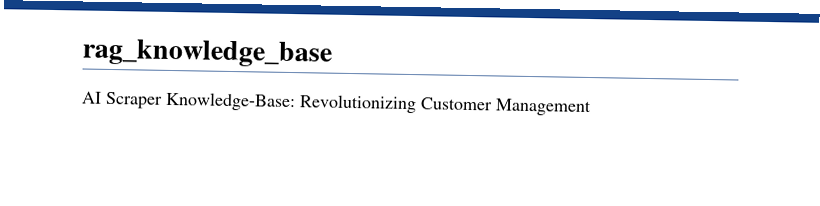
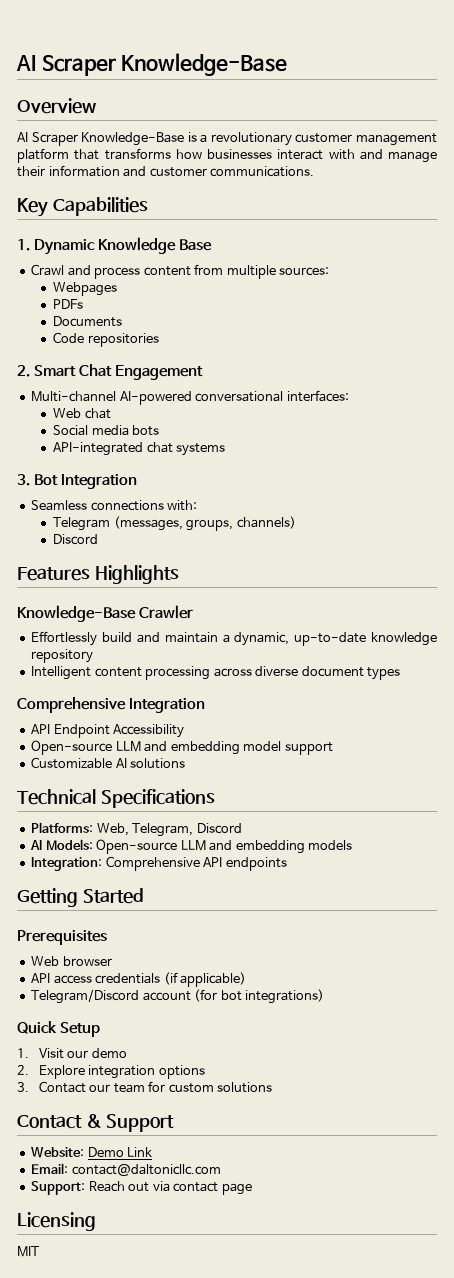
[82,38,332,68] [81,91,592,117] rag_knowledge_base // AI Scraper Knowledge-Base: Revolutionizing Customer Management -> [16,53,288,76] [17,98,96,114] [17,132,437,146] [17,148,437,163] [17,165,315,177] [17,197,148,217] [17,237,213,255] [31,264,330,279] [53,282,118,296] [53,299,84,309] [53,316,123,327] [53,332,159,347] [17,364,204,380] [31,390,349,405] [53,408,111,419] [53,425,160,436] [53,442,226,456] [17,474,138,489] [31,500,198,511] [53,516,296,531] [53,534,99,545] [17,565,179,584] [17,605,194,622] [31,631,437,646] [31,649,94,663] [31,666,401,680] [17,697,206,713] [31,724,185,738] [31,740,333,755] [31,757,186,769] [17,789,215,808] [31,822,242,837] [30,839,353,854] [31,856,287,871] [17,888,144,907] [17,930,107,945] [31,956,112,966] [31,972,247,987] [31,989,325,1004] [17,1021,101,1037] [17,1048,127,1059] [17,1065,205,1079] [17,1081,273,1093] [17,1114,175,1132] [31,1147,153,1158] [31,1163,221,1176] [31,1181,252,1195] [17,1212,96,1231] [17,1246,39,1257] AI Scraper Knowledge-Base // Overview // AI Scraper Knowledge-Base is a revolutionary customer management platform that transforms how businesses interact with and manage their information and customer communications. // Key Capabilities // 1. Dynamic Knowledge Base // Crawl and process content from multiple sources: // Webpages // PDFs // Documents // Code repositories // 2. Smart Chat Engagement // Multi-channel AI-powered conversational interfaces: // Web chat // Social media bots // API-integrated chat systems // 3. Bot Integration // Seamless connections with: // Telegram (messages, groups, channels) // Discord // Features Highlights // Knowledge-Base Crawler // Effortlessly build and maintain a dynamic, up-to-date knowledge repository // Intelligent content processing across diverse document types // Comprehensive Integration // API Endpoint Accessibility // Open-source LLM and embedding model support // Customizable AI solutions // Technical Specifications // Platforms: Web, Telegram, Discord // AI Models: Open-source LLM and embedding models // Integration: Comprehensive API endpoints // Getting Started // Prerequisites // Web browser // API access credentials (if applicable) // Telegram/Discord account (for bot integrations) // Quick Setup // 1. Visit our demo // 2. Explore integration options // 3. Contact our team for custom solutions // Contact & Support // Website: Demo Link // Email: contact@daltonicllc.com // Support: Reach out via contact page // Licensing // MIT

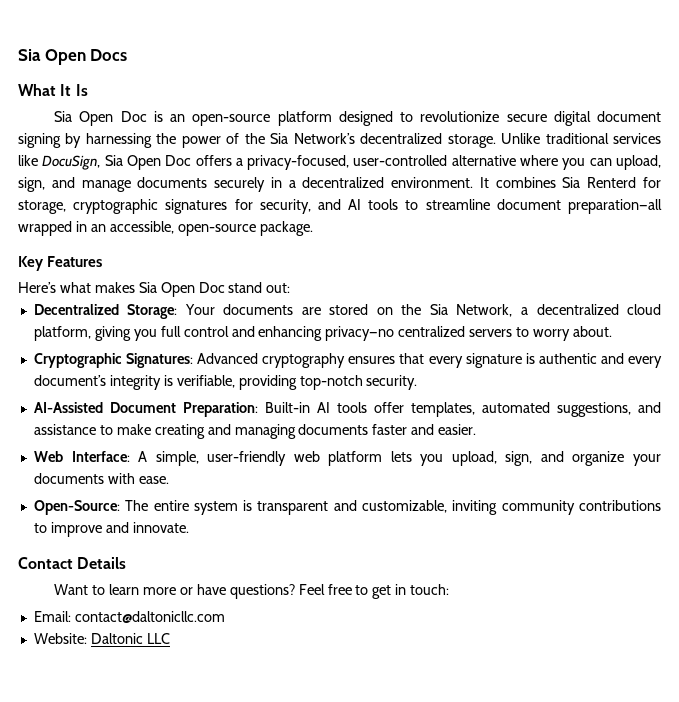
[16,53,288,76] [17,98,96,114] [17,132,437,146] [17,148,437,163] [17,165,315,177] [17,197,148,217] [17,237,213,255] [31,264,330,279] [53,282,118,296] [53,299,84,309] [53,316,123,327] [53,332,159,347] [17,364,204,380] [31,390,349,405] [53,408,111,419] [53,425,160,436] [53,442,226,456] [17,474,138,489] [31,500,198,511] [53,516,296,531] [53,534,99,545] [17,565,179,584] [17,605,194,622] [31,631,437,646] [31,649,94,663] [31,666,401,680] [17,697,206,713] [31,724,185,738] [31,740,333,755] [31,757,186,769] [17,789,215,808] [31,822,242,837] [30,839,353,854] [31,856,287,871] [17,888,144,907] [17,930,107,945] [31,956,112,966] [31,972,247,987] [31,989,325,1004] [17,1021,101,1037] [17,1048,127,1059] [17,1065,205,1079] [17,1081,273,1093] [17,1114,175,1132] [31,1147,153,1158] [31,1163,221,1176] [31,1181,252,1195] [17,1212,96,1231] [17,1246,39,1257] AI Scraper Knowledge-Base // Overview // AI Scraper Knowledge-Base is a revolutionary customer management platform that transforms how businesses interact with and manage their information and customer communications. // Key Capabilities // 1. Dynamic Knowledge Base // Crawl and process content from multiple sources: // Webpages // PDFs // Documents // Code repositories // 2. Smart Chat Engagement // Multi-channel AI-powered conversational interfaces: // Web chat // Social media bots // API-integrated chat systems // 3. Bot Integration // Seamless connections with: // Telegram (messages, groups, channels) // Discord // Features Highlights // Knowledge-Base Crawler // Effortlessly build and maintain a dynamic, up-to-date knowledge repository // Intelligent content processing across diverse document types // Comprehensive Integration // API Endpoint Accessibility // Open-source LLM and embedding model support // Customizable AI solutions // Technical Specifications // Platforms: Web, Telegram, Discord // AI Models: Open-source LLM and embedding models // Integration: Comprehensive API endpoints // Getting Started // Prerequisites // Web browser // API access credentials (if applicable) // Telegram/Discord account (for bot integrations) // Quick Setup // 1. Visit our demo // 2. Explore integration options // 3. Contact our team for custom solutions // Contact & Support // Website: Demo Link // Email: contact@daltonicllc.com // Support: Reach out via contact page // Licensing // MIT -> [18,49,128,65] [18,84,88,96] [54,111,661,126] [18,133,661,148] [18,155,661,170] [18,177,661,192] [18,199,662,214] [18,221,313,236] [18,256,103,271] [18,282,291,297] [33,304,661,319] [33,326,612,341] [33,353,662,368] [33,375,418,390] [33,402,661,417] [33,424,477,439] [33,451,661,466] [33,473,169,484] [33,500,661,515] [33,522,189,537] [18,557,127,569] [54,584,450,599] [33,611,225,623] [33,633,170,644] Sia Open Docs // What It Is // Sia Open Doc is an open-source platform designed to revolutionize secure digital document signing by harnessing the power of the Sia Network’s decentralized storage. Unlike traditional services like DocuSign, Sia Open Doc offers a privacy-focused, user-controlled alternative where you can upload, sign, and manage documents securely in a decentralized environment. It combines Sia Renterd for storage, cryptographic signatures for security, and AI tools to streamline document preparation—all wrapped in an accessible, open-source package. // Key Features // Here’s what makes Sia Open Doc stand out: // Decentralized Storage: Your documents are stored on the Sia Network, a decentralized cloud platform, giving you full control and enhancing privacy—no centralized servers to worry about. // Cryptographic Signatures: Advanced cryptography ensures that every signature is authentic and every document’s integrity is verifiable, providing top-notch security. // AI-Assisted Document Preparation: Built-in AI tools offer templates, automated suggestions, and assistance to make creating and managing documents faster and easier. // Web Interface: A simple, user-friendly web platform lets you upload, sign, and organize your documents with ease. // Open-Source: The entire system is transparent and customizable, inviting community contributions to improve and innovate. // Contact Details // Want to learn more or have questions? Feel free to get in touch: // Email: contact@daltonicllc.com // Website: Daltonic LLC

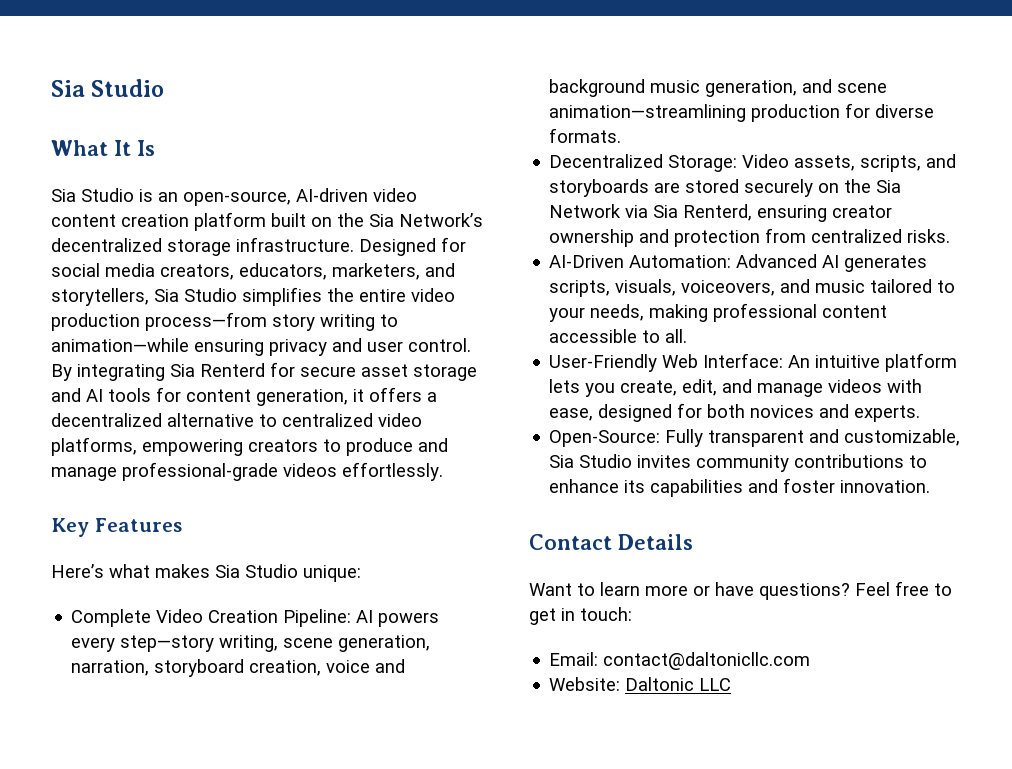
[18,49,128,65] Sia Open Docs -> [51,79,165,97] Sia Studio
[79,111,661,126] [18,133,661,148] [18,155,661,170] [18,177,661,192] [18,199,662,214] [18,221,313,236] Open Doc is an open-source platform designed to revolutionize secure digital document signing by harnessing the power of the Sia Network’s decentralized storage. Unlike traditional services like DocuSign, Sia Open Doc offers a privacy-focused, user-controlled alternative where you can upload, sign, and manage documents securely in a decentralized environment. It combines Sia Renterd for storage, cryptographic signatures for security, and AI tools to streamline document preparation—all wrapped in an accessible, open-source package. -> [81,188,417,206] [51,212,483,231] [51,237,466,256] [51,263,455,280] [51,287,455,306] [51,312,398,331] [51,338,471,356] [51,362,477,381] [51,387,437,406] [51,413,422,427] [51,437,448,456] [51,462,443,481] Studio is an open-source, AI-driven video content creation platform built on the Sia Network’s decentralized storage infrastructure. Designed for social media creators, educators, marketers, and storytellers, Sia Studio simplifies the entire video production process—from story writing to animation—while ensuring privacy and user control. By integrating Sia Renterd for secure asset storage and AI tools for content generation, it offers a decentralized alternative to centralized video platforms, empowering creators to produce and manage professional-grade videos effortlessly.
[160,282,291,297] [33,304,294,319] Open Doc stand out: // Decentralized Storage: Your documents -> [245,564,361,582] [71,609,440,627] [71,635,431,652] [71,659,406,677] [549,79,888,97] [549,103,935,122] [549,128,622,143] [549,154,957,172] [549,179,650,197] Studio unique: // Complete Video Creation Pipeline: AI powers every step—story writing, scene generation, narration, storyboard creation, voice and background music generation, and scene animation—streamlining production for diverse formats. // Decentralized Storage: Video assets, scripts, and storyboards
[376,304,661,317] [33,326,612,341] [33,353,662,368] [33,375,418,390] [33,402,661,417] [33,424,477,439] [33,451,661,466] [33,473,169,484] [33,500,661,515] [33,522,189,537] on the Sia Network, a decentralized cloud platform, giving you full control and enhancing privacy—no centralized servers to worry about. // Cryptographic Signatures: Advanced cryptography ensures that every signature is authentic and every document’s integrity is verifiable, providing top-notch security. // AI-Assisted Document Preparation: Built-in AI tools offer templates, automated suggestions, and assistance to make creating and managing documents faster and easier. // Web Interface: A simple, user-friendly web platform lets you upload, sign, and organize your documents with ease. // Open-Source: The entire system is transparent and customizable, inviting community contributions to improve and innovate. -> [744,179,902,197] [549,204,893,222] [549,228,951,247] [549,254,928,272] [549,279,956,297] [549,303,888,322] [549,329,688,343] [549,353,958,372] [549,379,923,397] [549,403,921,422] [549,429,961,447] [549,454,928,472] [549,478,931,497] securely on the Sia Network via Sia Renterd, ensuring creator ownership and protection from centralized risks. // AI-Driven Automation: Advanced AI generates scripts, visuals, voiceovers, and music tailored to your needs, making professional content accessible to all. // User-Friendly Web Interface: An intuitive platform lets you create, edit, and manage videos with ease, designed for both novices and experts. // Open-Source: Fully transparent and customizable, Sia Studio invites community contributions to enhance its capabilities and foster innovation.

